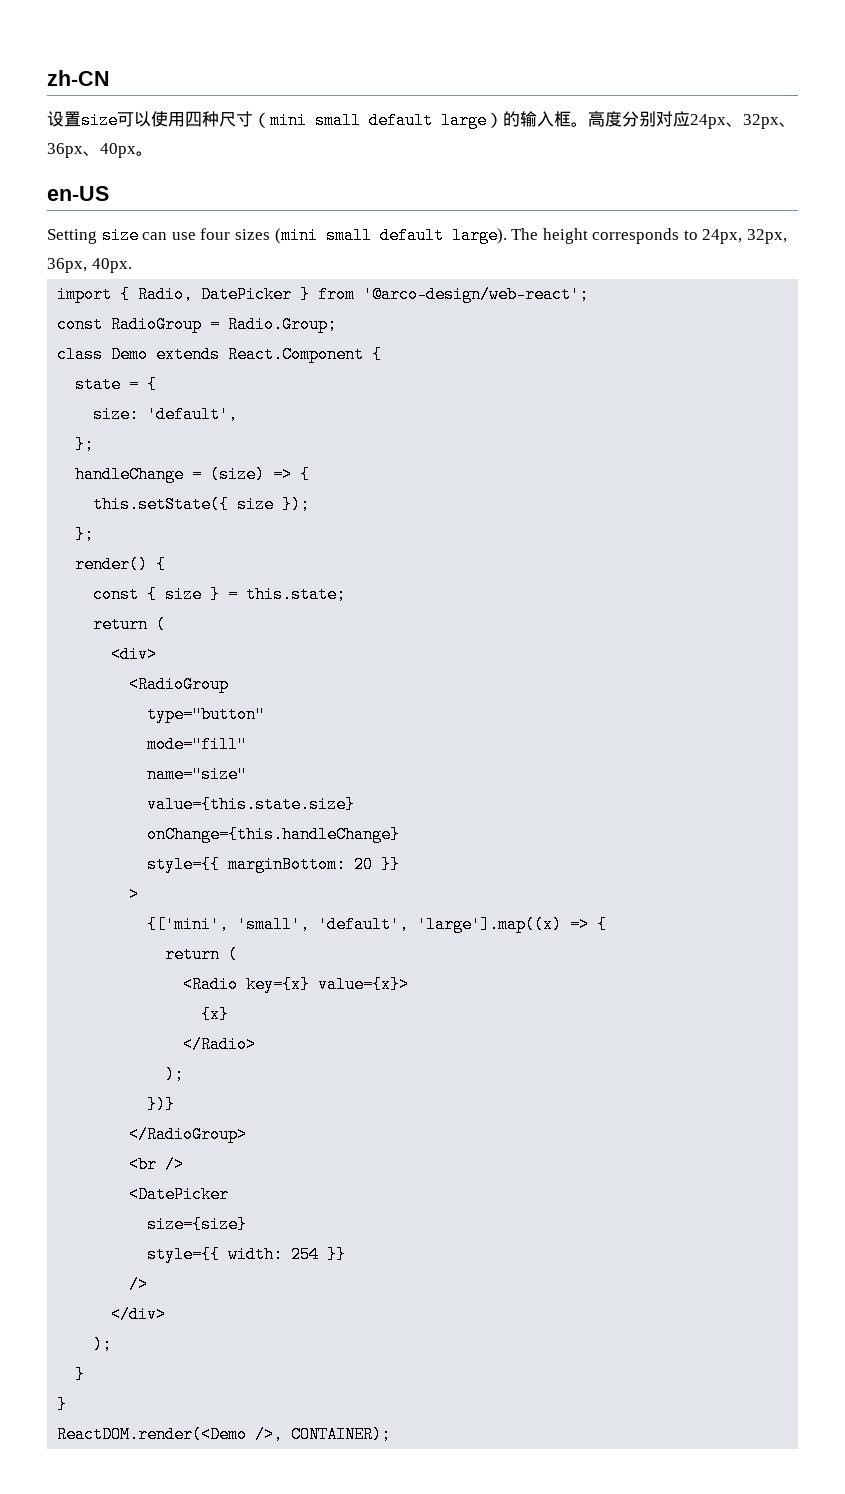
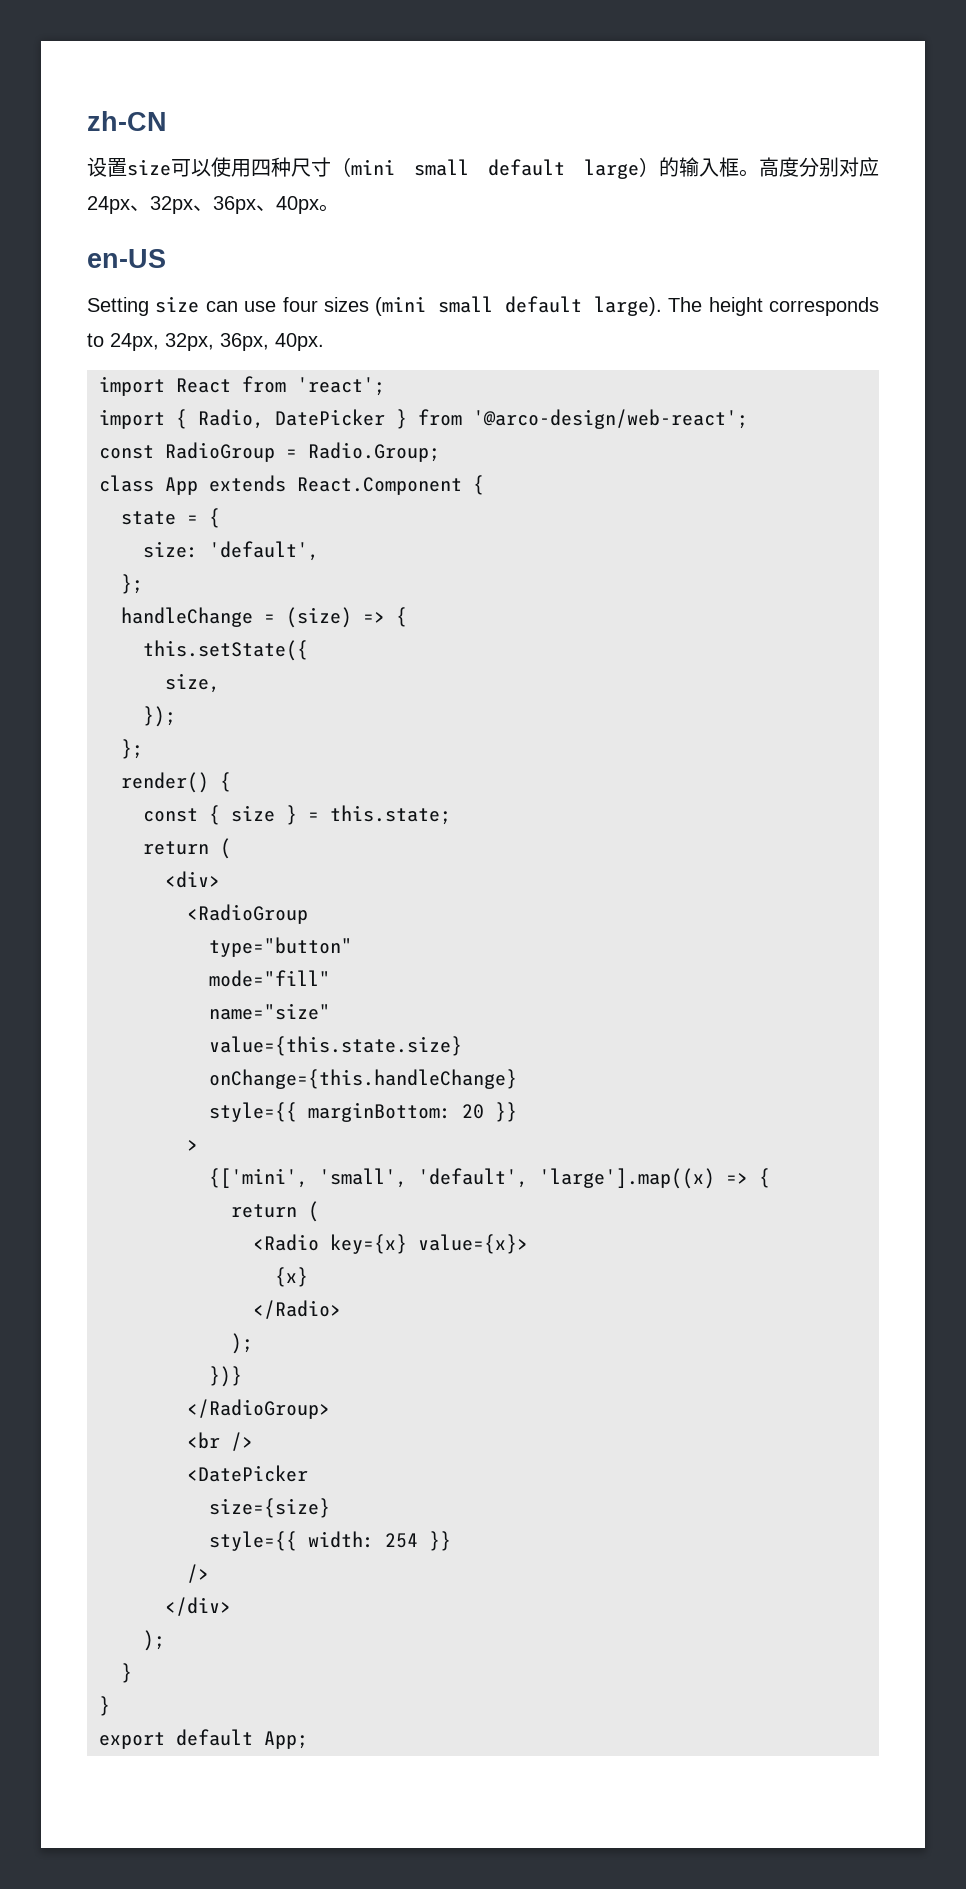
(132, 265) none -> [99,376,385,396] // import React from 'react';
[111,346,149,363] Demo -> [165,477,198,495] App
[237,496,275,513] size -> [165,673,220,693] // size, //
[57,1426,392,1443] ReactDOM.render(<Demo />, CONTAINER); -> [99,1729,308,1749] export default App;

